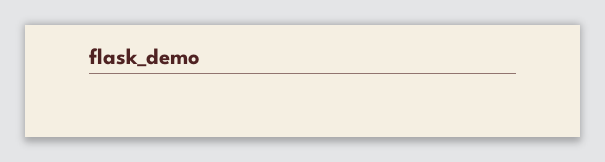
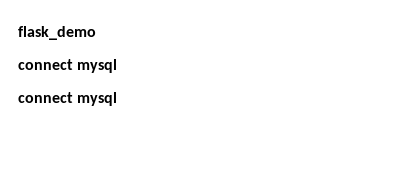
(200, 57) none -> [18,59,118,73] [18,92,118,106] // connect mysql // connect mysql

